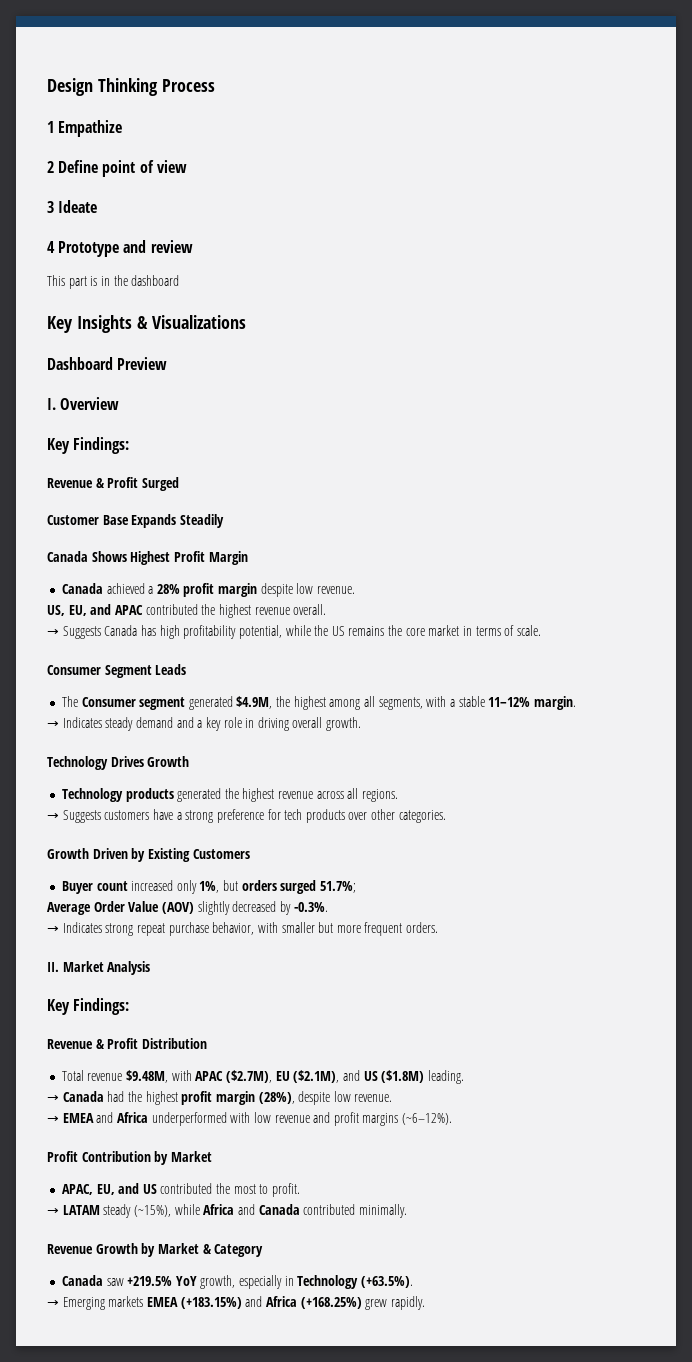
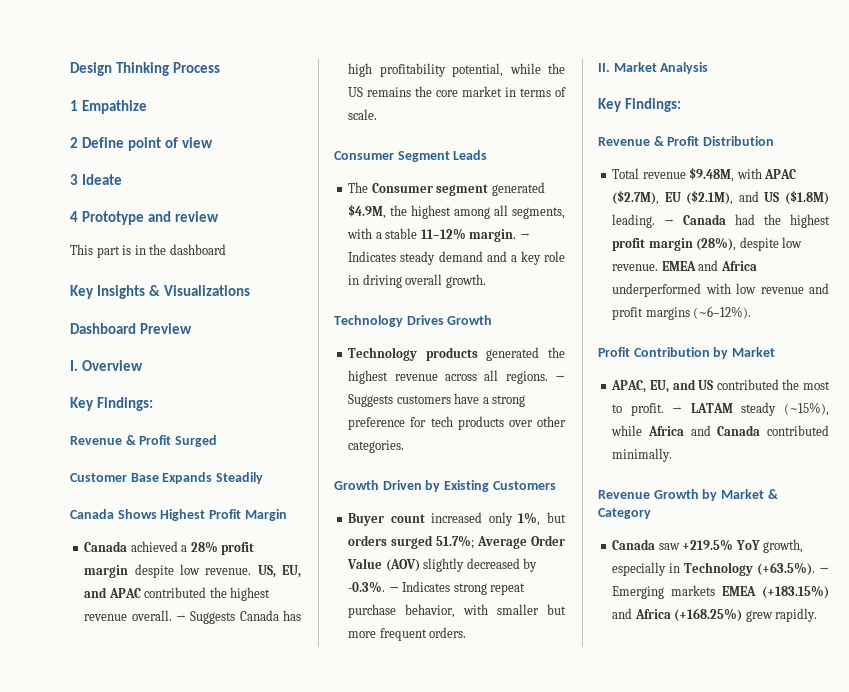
(356, 590) // -> (252, 571) none
(327, 609) // -> (172, 615) none
(576, 703) // -> (517, 235) none
(399, 795) // -> (548, 377) none
(357, 887) // -> (475, 542) none
(328, 907) // -> (386, 587) none
(464, 1077) // -> (656, 221) none
[47,1116,59,1123] // → -> (659, 267) none
(301, 1190) // -> (664, 409) none
(414, 1282) // -> (816, 569) none

